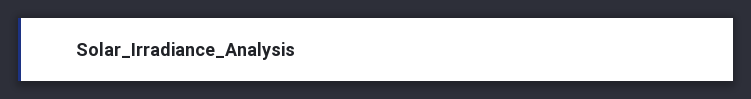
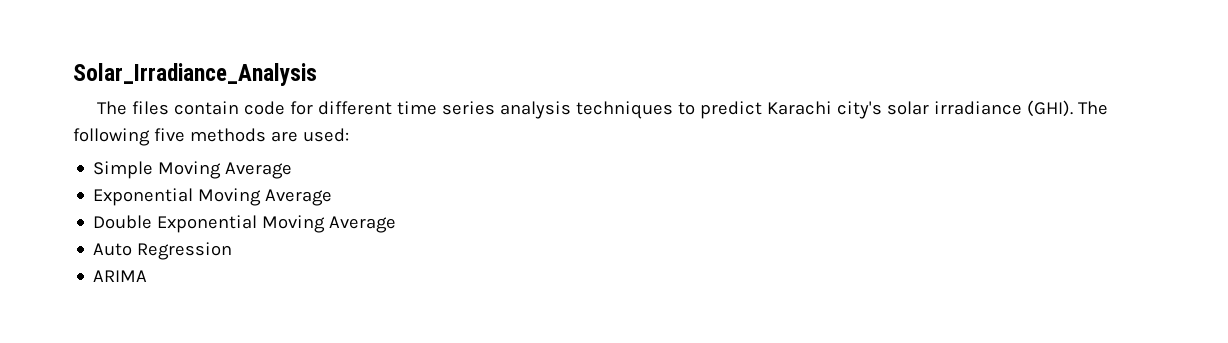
(295, 51) none -> [97,100,1109,119] [73,128,349,146] [93,161,293,179] [93,188,333,206] [93,215,397,233] [93,242,233,260] [93,270,148,282] // The files contain code for different time series analysis techniques to predict Karachi city's solar irradiance (GHI). The following five methods are used: // Simple Moving Average // Exponential Moving Average // Double Exponential Moving Average // Auto Regression // ARIMA

